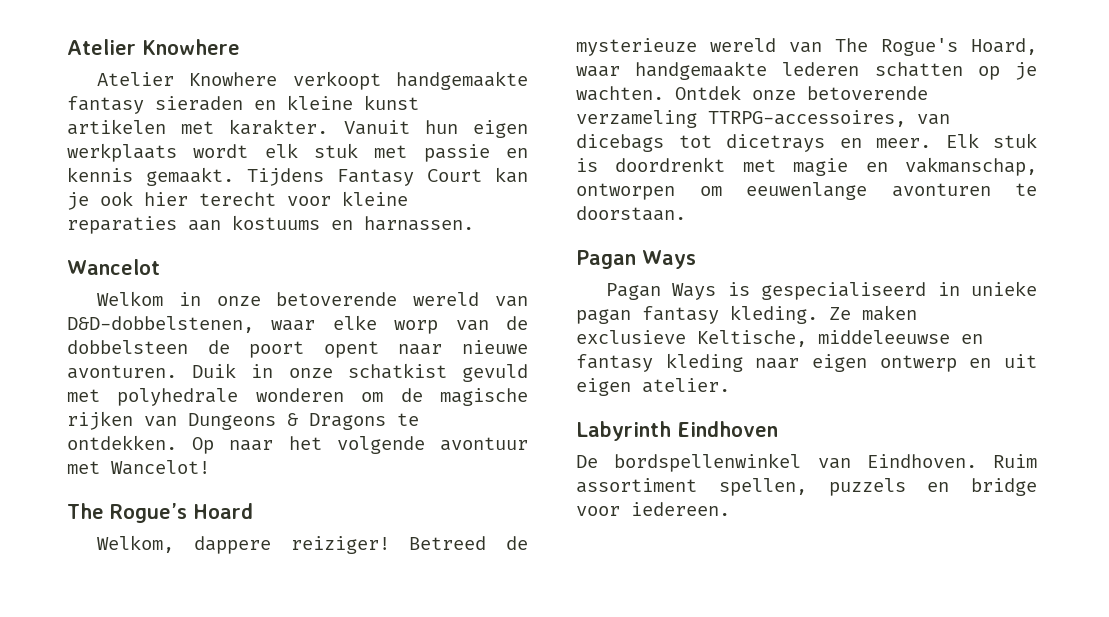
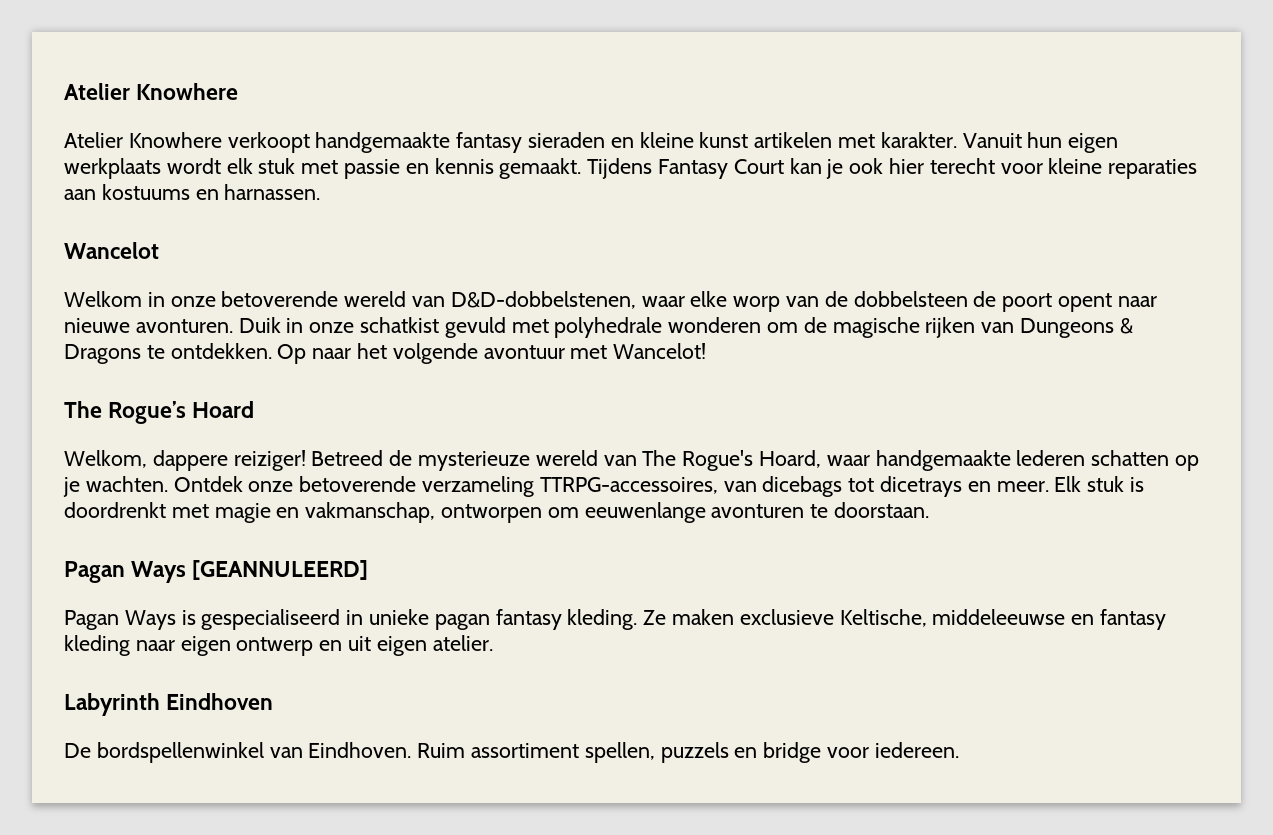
(696, 259) none -> [192,560,369,580] [GEANNULEERD]

